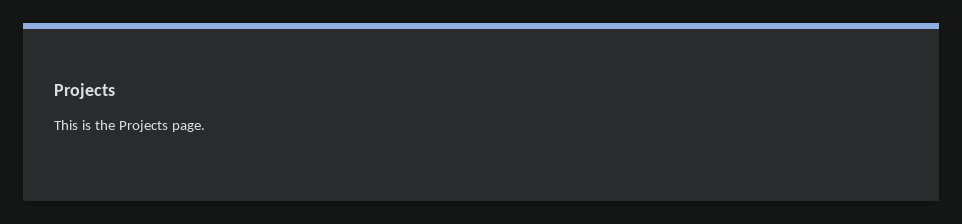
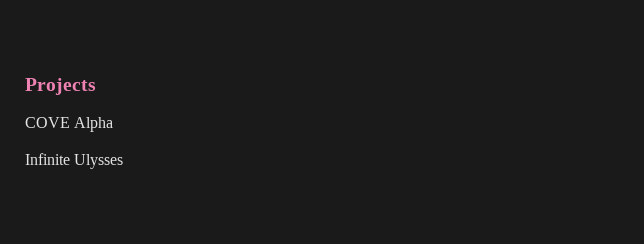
[54,120,205,132] This is the Projects page. -> [25,117,114,132] [25,153,124,169] COVE Alpha // Infinite Ulysses

